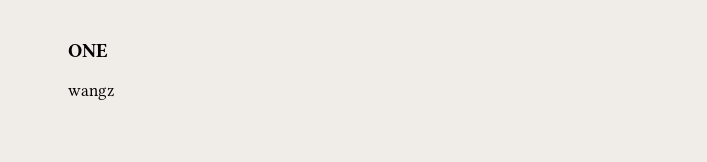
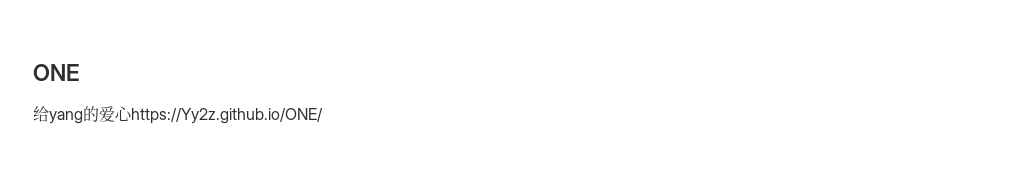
[68,87,114,100] wangz -> [33,106,323,124] 给yang的爱心https://Yy2z.github.io/ONE/

